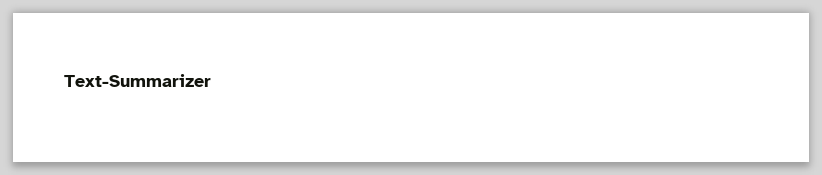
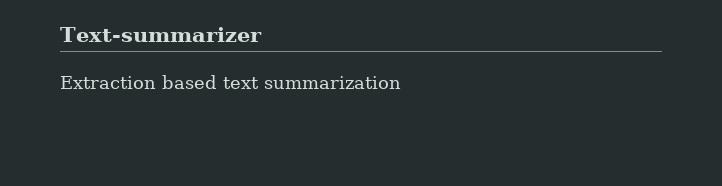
[64,74,211,87] Text-Summarizer -> [60,27,262,42] [60,75,401,89] Text-summarizer // Extraction based text summarization

